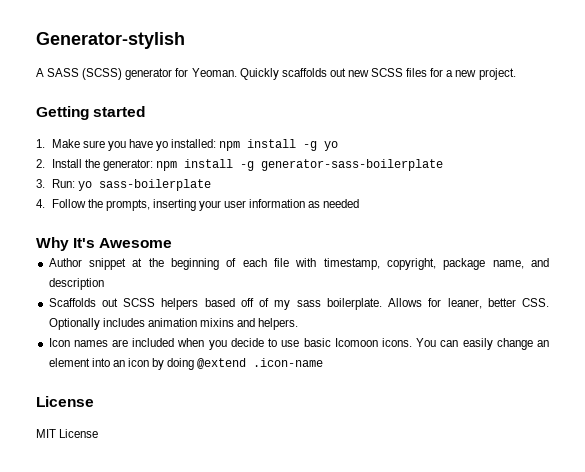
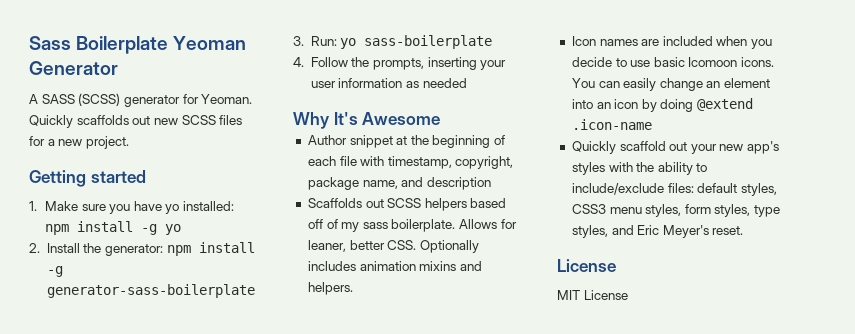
[36,32,185,49] Generator-stylish -> [29,36,247,54] [29,61,118,75] Sass Boilerplate Yeoman Generator
(324, 362) none -> [571,141,780,154] [571,162,708,175] [571,183,777,196] [571,204,781,217] [571,225,744,238] // Quickly scaffold out your new app's styles with the ability to include/exclude files: default styles, CSS3 menu styles, form styles, type styles, and Eric Meyer's reset.

